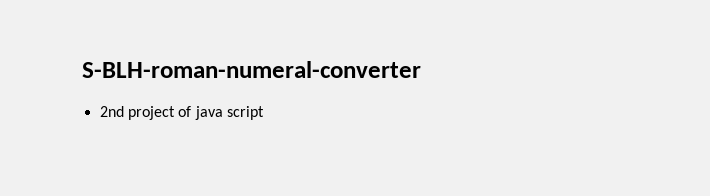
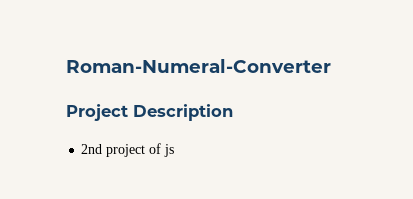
[82,61,421,78] S-BLH-roman-numeral-converter -> [66,59,331,73] [66,104,233,121] Roman-Numeral-Converter // Project Description
[194,106,264,120] java script -> [164,144,175,157] js

